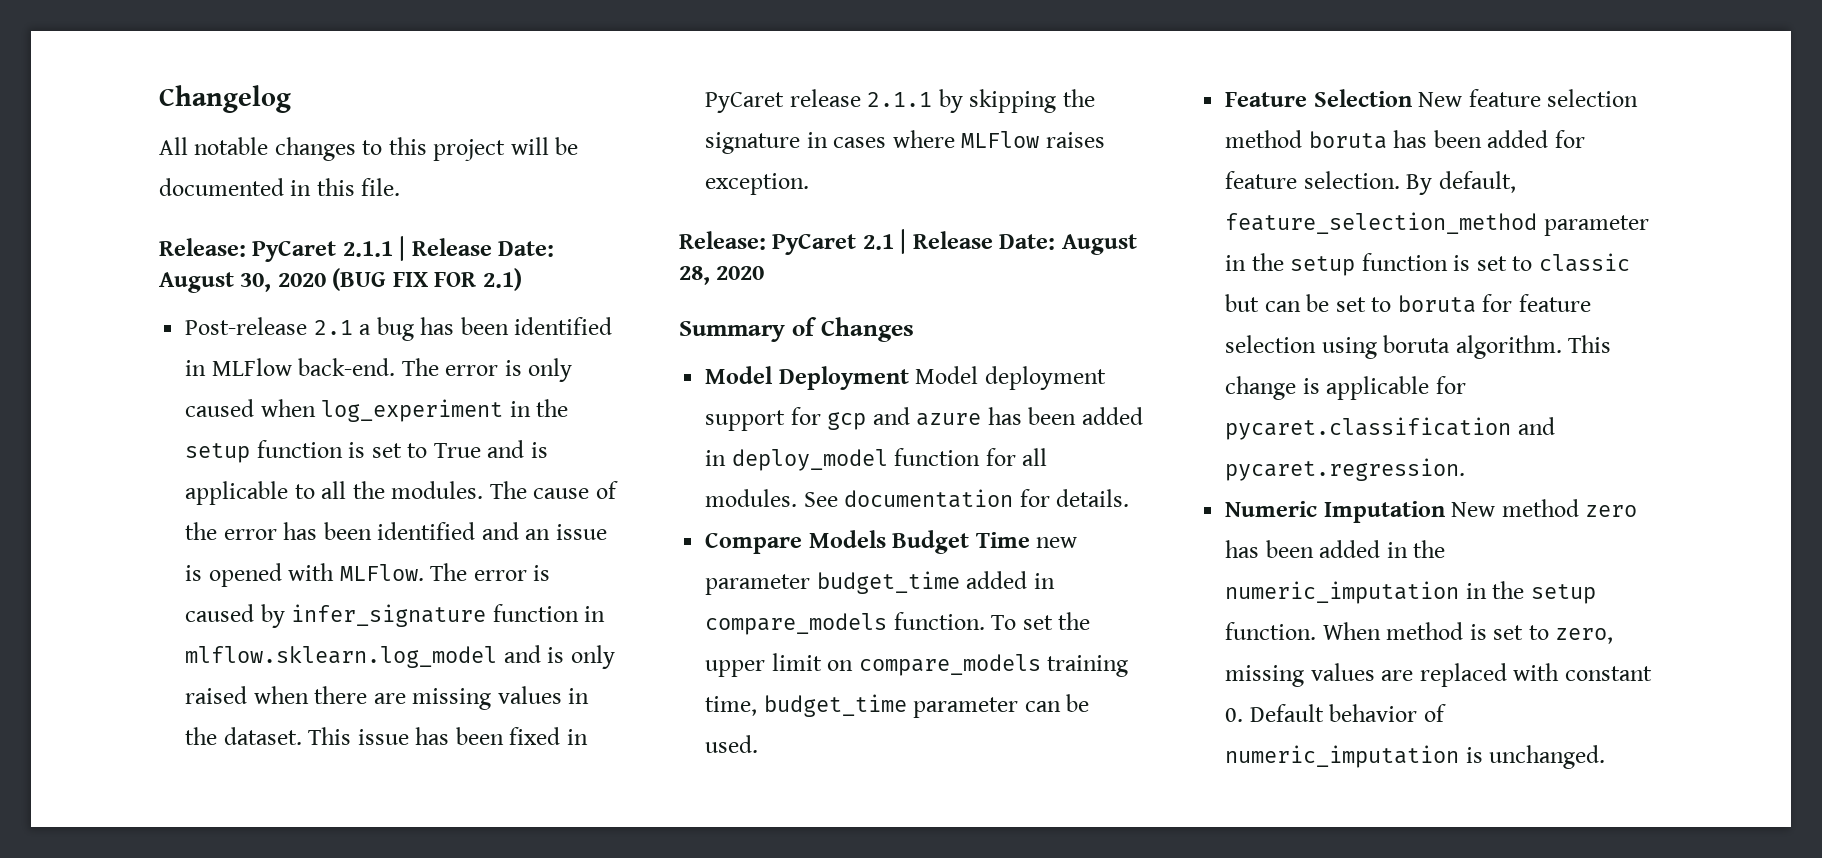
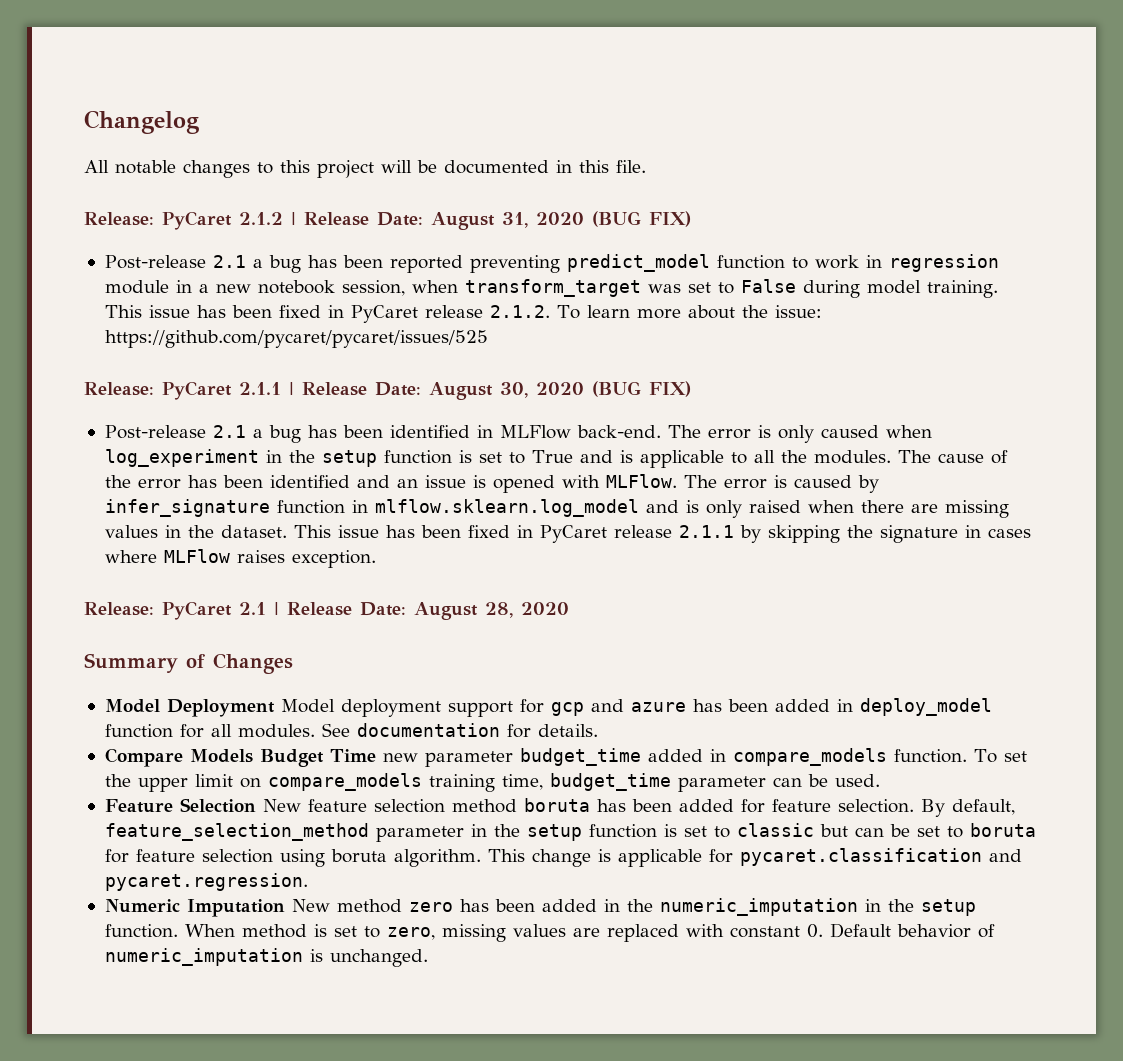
(401, 187) none -> [84,211,691,230] [104,254,999,273] [104,279,998,298] [104,305,822,323] [104,330,488,348] // Release: PyCaret 2.1.2 | Release Date: August 31, 2020 (BUG FIX) // Post-release 2.1 a bug has been reported preventing predict_model function to work in regression module in a new notebook session, when transform_target was set to False during model training. This issue has been fixed in PyCaret release 2.1.2. To learn more about the issue: https://github.com/pycaret/pycaret/issues/525
[392,268,522,291] FIX FOR 2.1) -> [649,381,691,397] FIX)

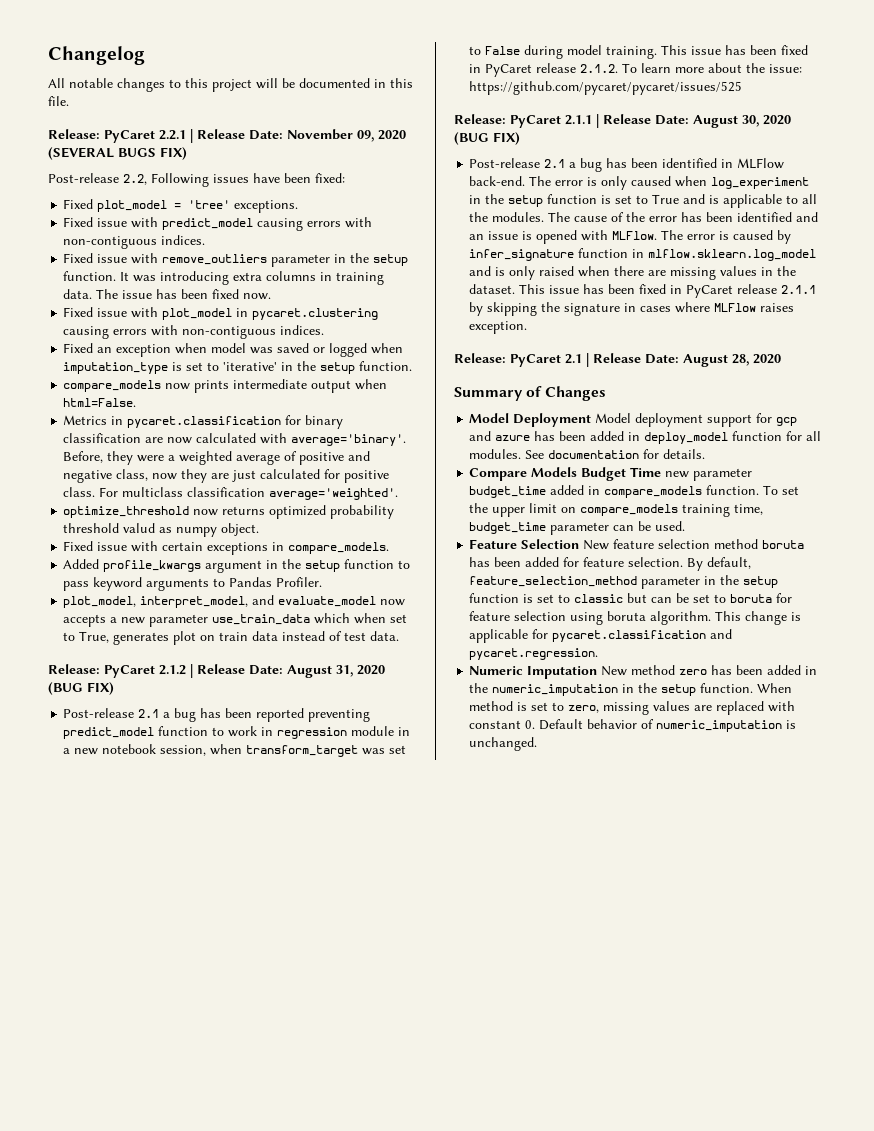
(646, 166) none -> [48,129,406,143] [48,147,187,160] [48,173,345,187] [63,199,299,213] [63,217,373,231] [63,235,206,249] [63,253,409,267] [63,271,385,285] [63,289,272,300] [63,307,379,320] [63,325,325,339] [63,343,404,357] [63,361,413,374] [63,379,388,393] [63,398,137,407] [63,415,344,429] [63,433,407,446] [63,451,371,465] [63,469,390,483] [63,487,399,500] [63,505,395,519] [63,523,260,537] [63,541,390,555] [63,559,411,573] [63,577,323,591] [63,595,406,608] [63,613,408,627] [63,631,400,645] // Release: PyCaret 2.2.1 | Release Date: November 09, 2020 (SEVERAL BUGS FIX) // Post-release 2.2, Following issues have been fixed: // Fixed plot_model = 'tree' exceptions. // Fixed issue with predict_model causing errors with non-contiguous indices. // Fixed issue with remove_outliers parameter in the setup function. It was introducing extra columns in training data. The issue has been fixed now. // Fixed issue with plot_model in pycaret.clustering causing errors with non-contiguous indices. // Fixed an exception when model was saved or logged when imputation_type is set to 'iterative' in the setup function. // compare_models now prints intermediate output when html=False. // Metrics in pycaret.classification for binary classification are now calculated with average='binary'. Before, they were a weighted average of positive and negative class, now they are just calculated for positive class. For multiclass classification average='weighted'. // optimize_threshold now returns optimized probability threshold valud as numpy object. // Fixed issue with certain exceptions in compare_models. // Added profile_kwargs argument in the setup function to pass keyword arguments to Pandas Profiler. // plot_model, interpret_model, and evaluate_model now accepts a new parameter use_train_data which when set to True, generates plot on train data instead of test data.

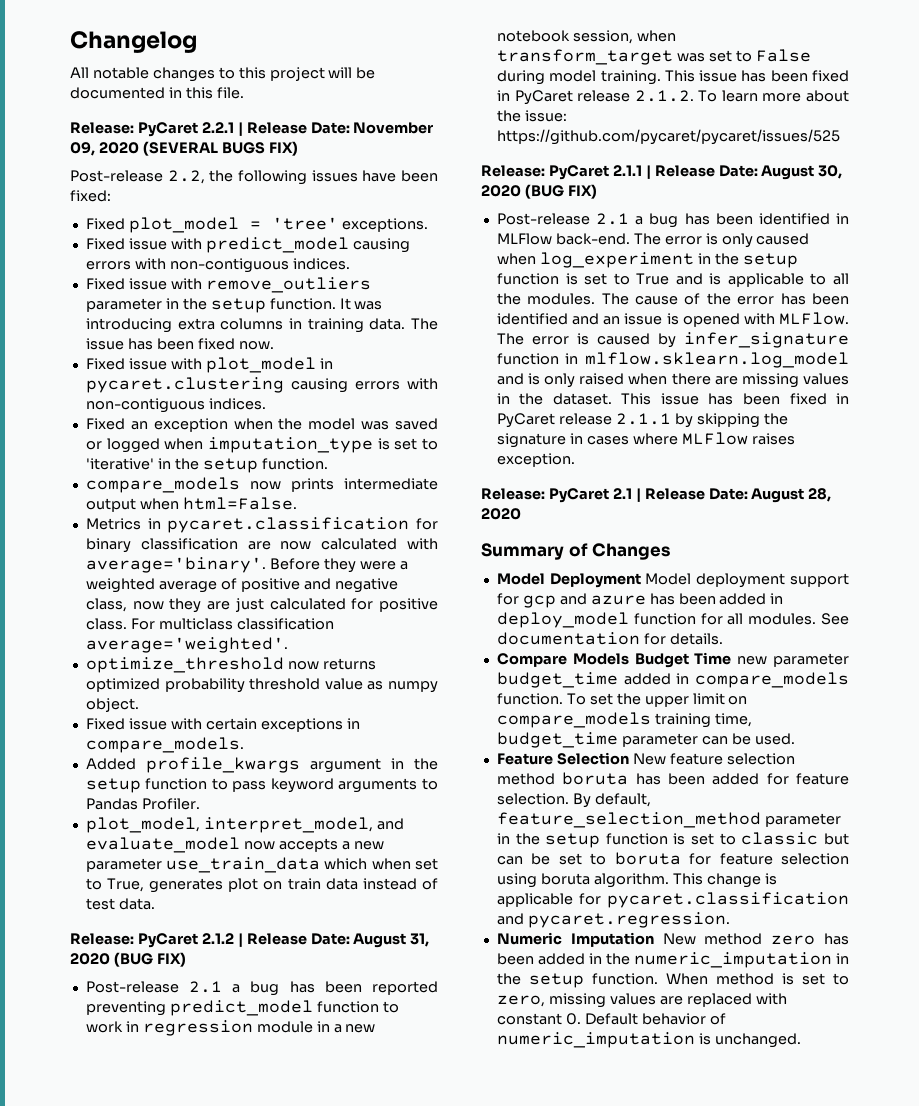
[151,173,209,187] Following -> [209,170,307,185] the following
(208, 348) none -> [278,418,303,430] the
[63,451,104,463] Before, -> [269,558,320,570] Before
[123,523,156,533] valud -> [324,678,363,690] value

